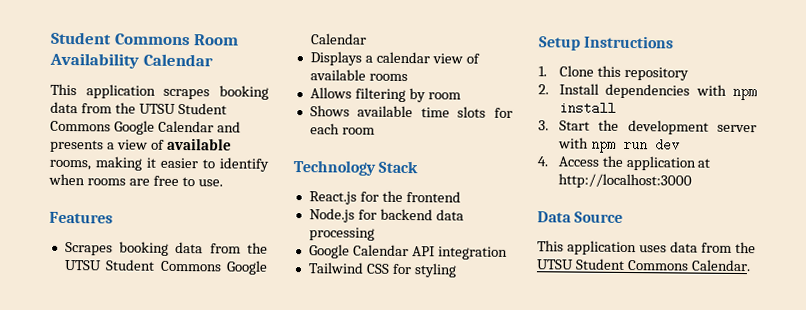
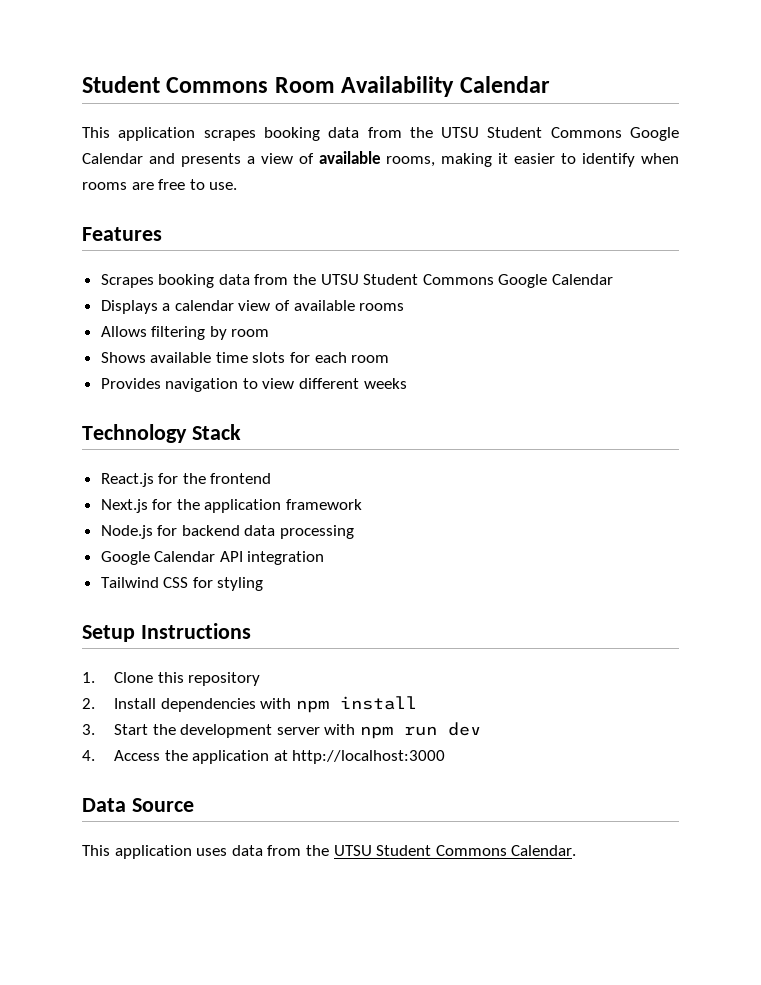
(375, 131) none -> [100,378,407,392] // Provides navigation to view different weeks
(461, 197) none -> [100,499,363,513] // Next.js for the application framework

